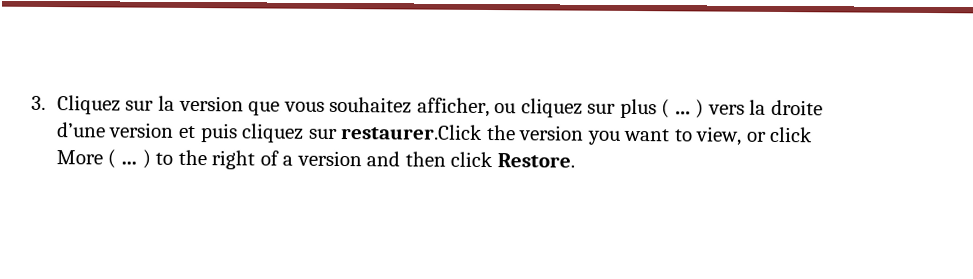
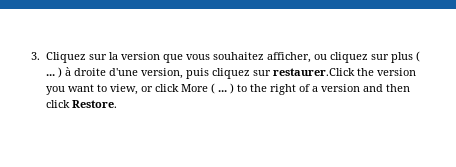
[707,99,823,116] [56,122,196,139] vers la droite d’une version et -> [65,67,184,79] à droite d'une version,

